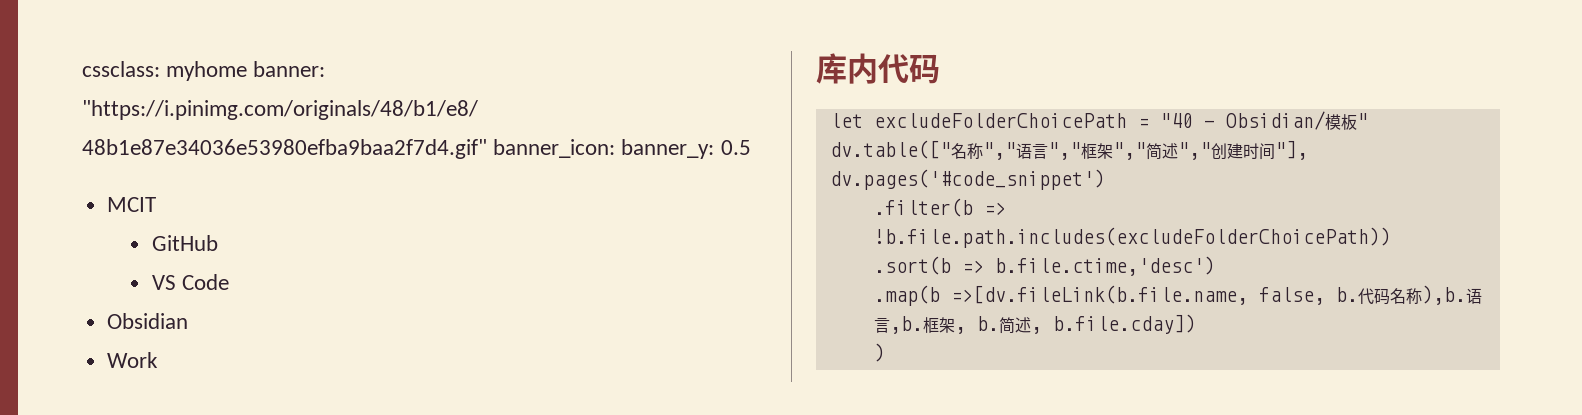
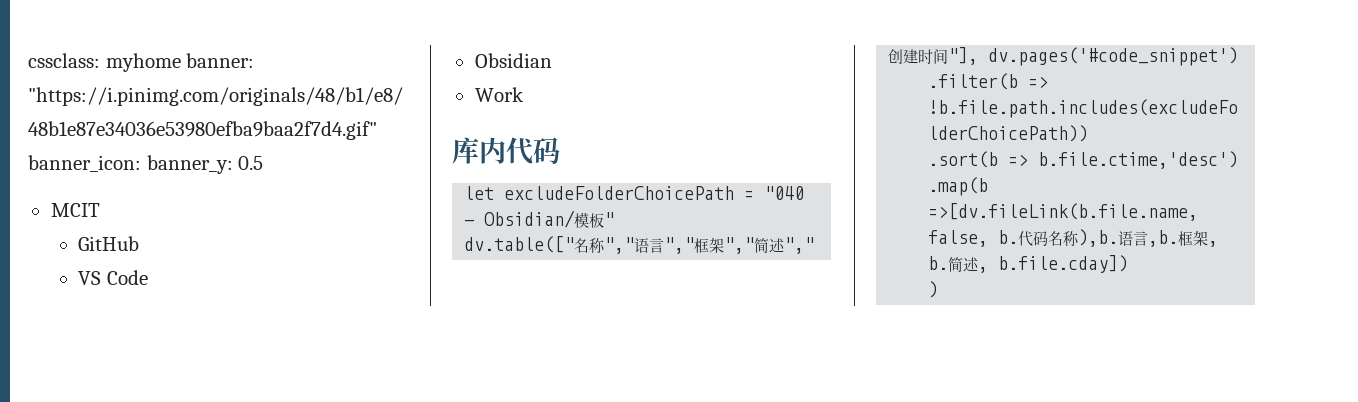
[1159,113,1193,128] "40 -> [764,186,805,200] "040

